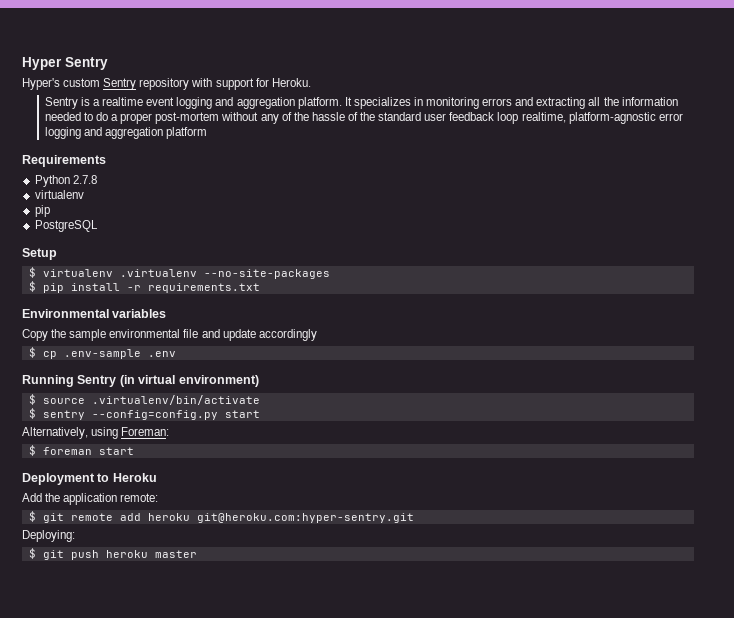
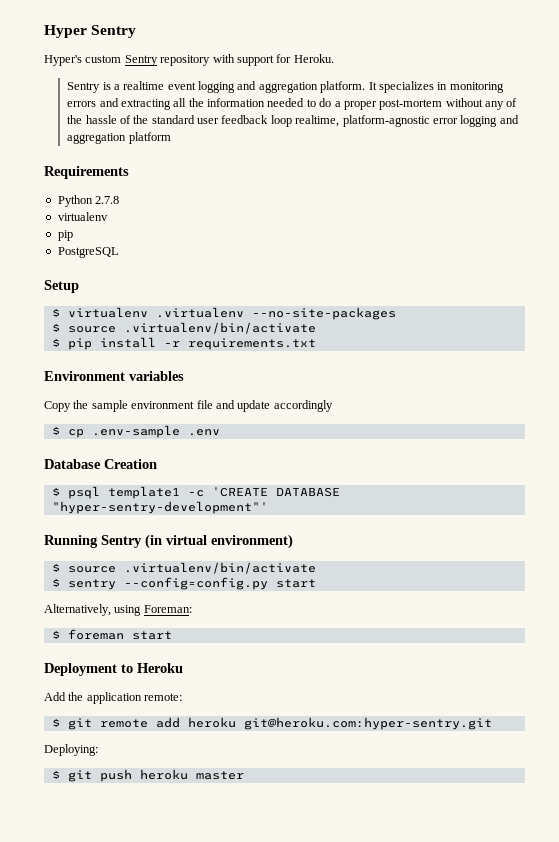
(330, 274) none -> [51,322,316,334] // $ source .virtualenv/bin/activate
[22,309,109,318] Environmental -> [44,371,125,381] Environment
[109,329,181,338] environmental -> [131,401,195,409] environment
(176, 354) none -> [44,459,157,469] [51,486,340,499] [51,501,268,514] // Database Creation // $ psql template1 -c 'CREATE DATABASE "hyper-sentry-development"'

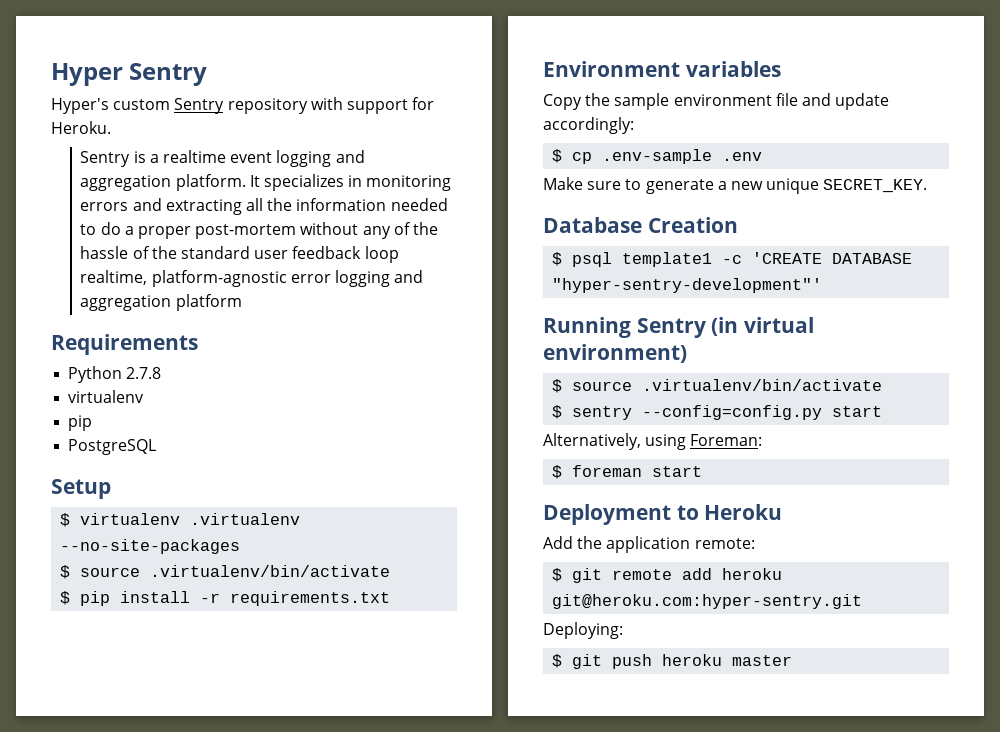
[273,400,333,412] accordingly -> [543,117,634,134] accordingly:
(220, 432) none -> [543,177,928,194] // Make sure to generate a new unique SECRET_KEY.

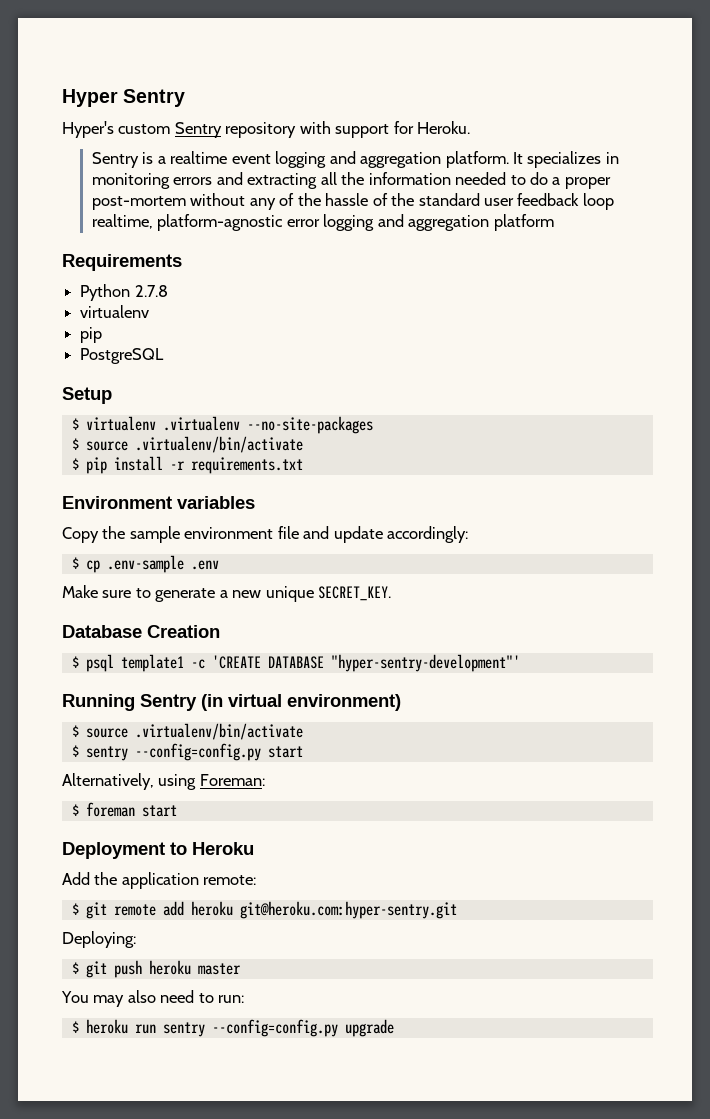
(793, 660) none -> [61,990,245,1007] [71,1019,394,1037] // You may also need to run: // $ heroku run sentry --config=config.py upgrade

